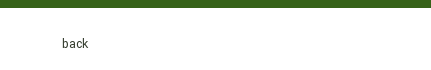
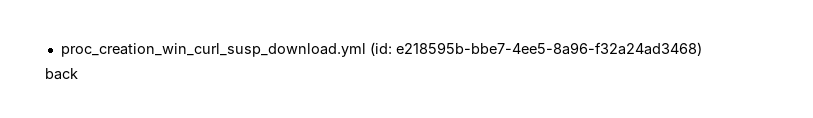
(62, 43) none -> [60,42,702,57] proc_creation_win_curl_susp_download.yml (id: e218595b-bbe7-4ee5-8a96-f32a24ad3468) //

